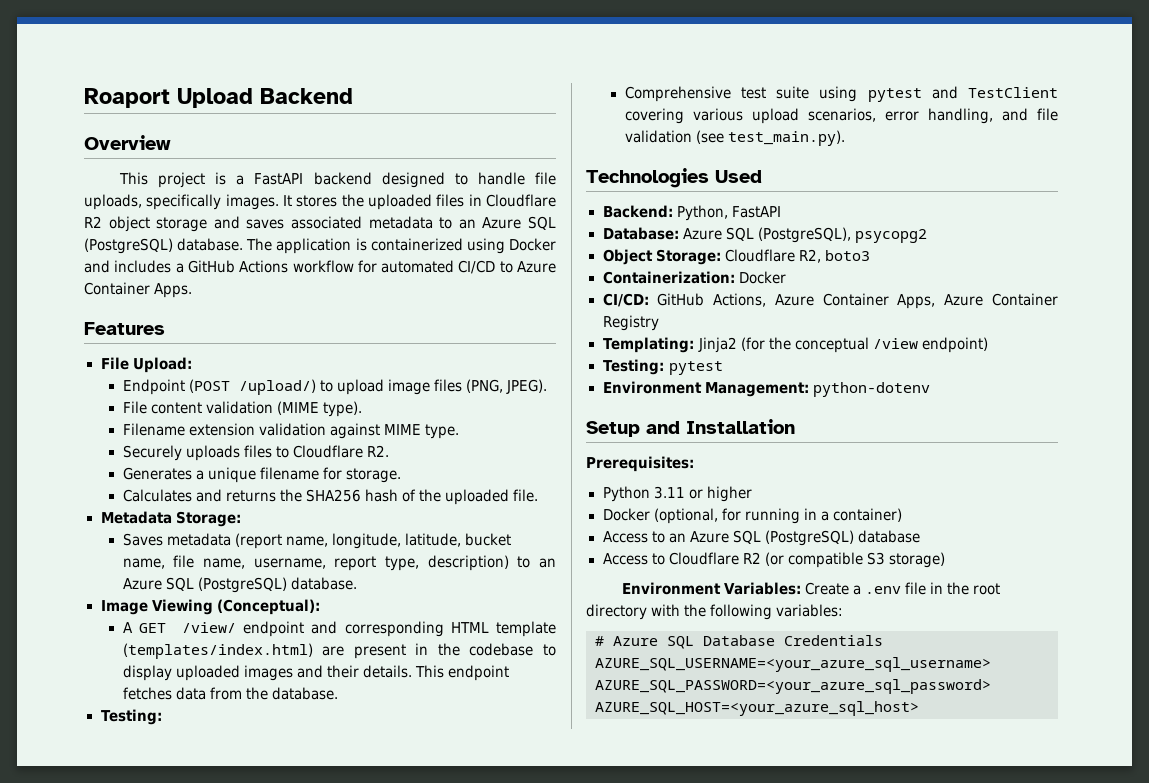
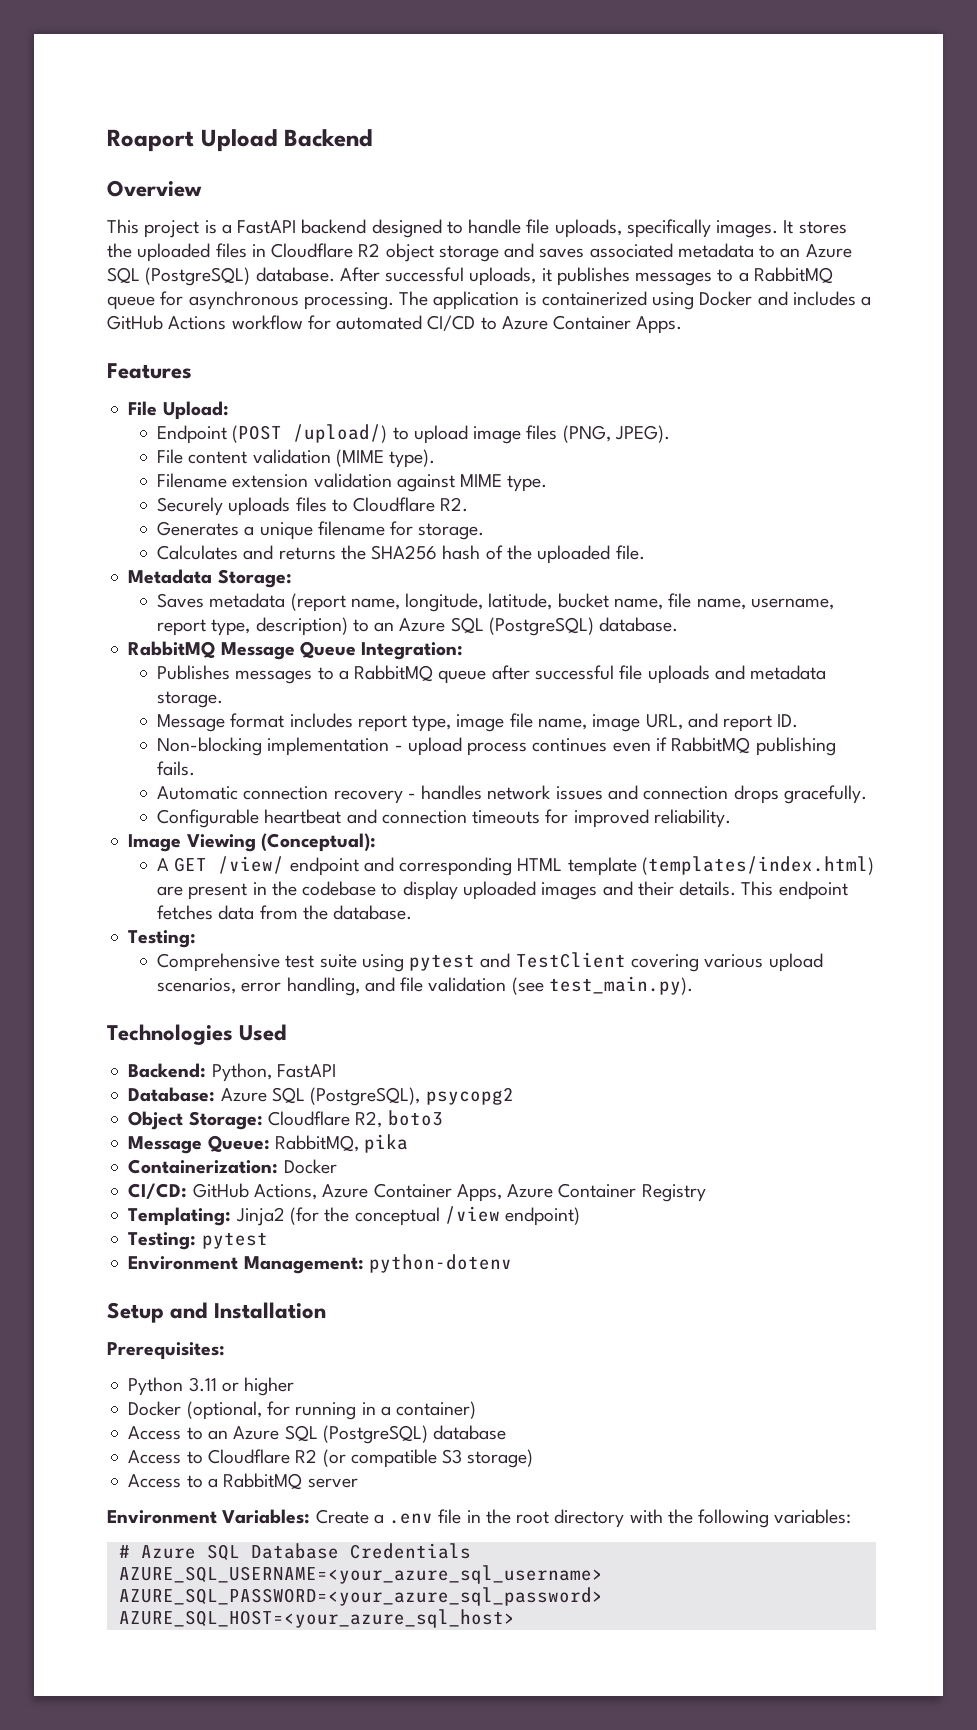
(244, 244) none -> [339,267,833,286] [107,291,394,310] After successful uploads, it publishes messages to a RabbitMQ queue for asynchronous processing.
(357, 583) none -> [128,641,464,660] [157,665,827,684] [157,691,224,708] [157,713,799,732] [157,737,836,756] [157,761,196,776] [157,785,867,804] [157,809,731,828] // RabbitMQ Message Queue Integration: // Publishes messages to a RabbitMQ queue after successful file uploads and metadata storage. // Message format includes report type, image file name, image URL, and report ID. // Non-blocking implementation - upload process continues even if RabbitMQ publishing fails. // Automatic connection recovery - handles network issues and connection drops gracefully. // Configurable heartbeat and connection timeouts for improved reliability.
(870, 255) none -> [128,1134,409,1154] // Message Queue: RabbitMQ, pika
(945, 560) none -> [128,1473,358,1490] // Access to a RabbitMQ server

